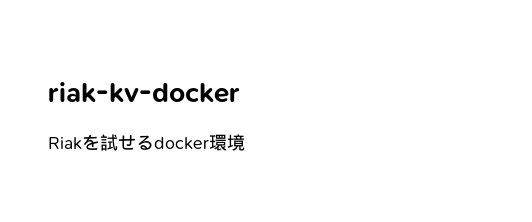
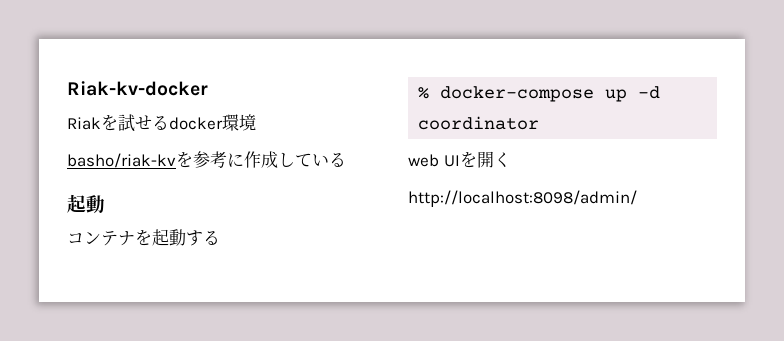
[48,82,240,103] riak-kv-docker -> [67,81,208,96] Riak-kv-docker
(245, 142) none -> [67,151,346,168] [67,194,105,214] [67,229,220,246] [418,86,661,102] [418,116,540,130] [408,151,511,168] [408,190,637,207] // basho/riak-kvを参考に作成している // 起動 // コンテナを起動する // % docker-compose up -d coordinator // web UIを開く // http://localhost:8098/admin/

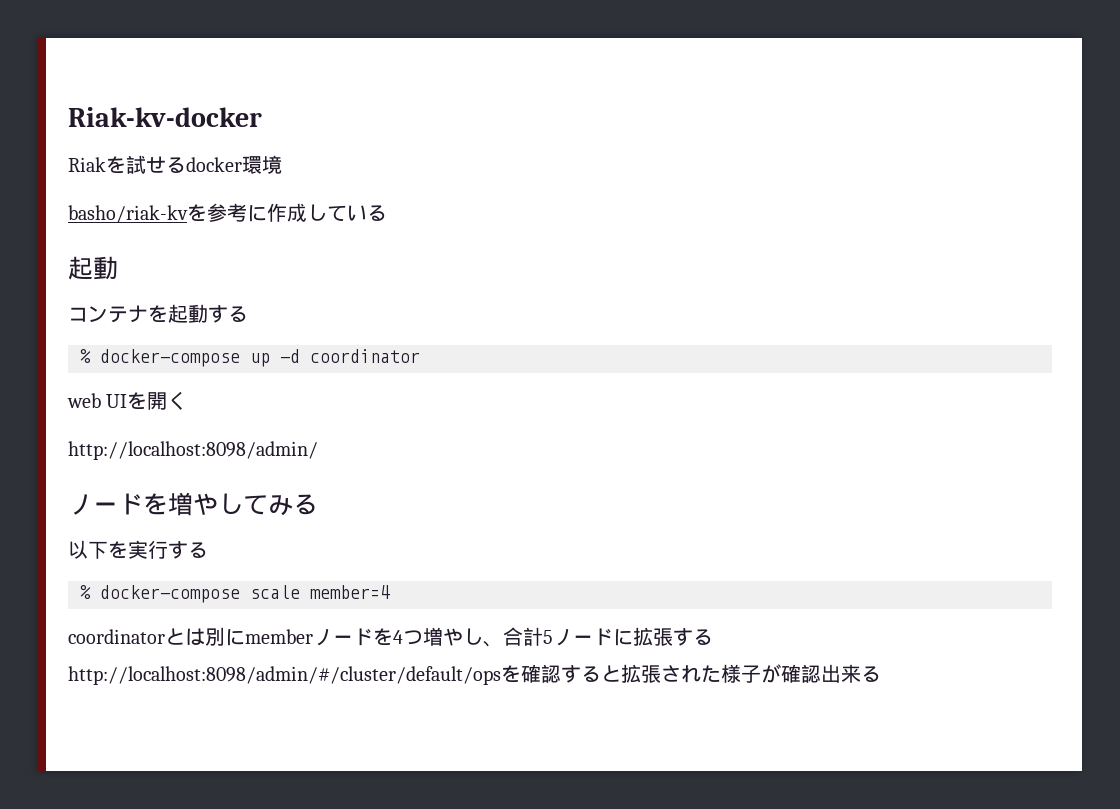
(637, 198) none -> [68,492,318,516] [68,540,208,559] [80,585,390,603] [68,627,713,647] [68,664,881,685] // ノードを増やしてみる // 以下を実行する // % docker-compose scale member=4 // coordinatorとは別にmemberノードを4つ増やし、合計5ノードに拡張するhttp://localhost:8098/admin/#/cluster/default/opsを確認すると拡張された様子が確認出来る

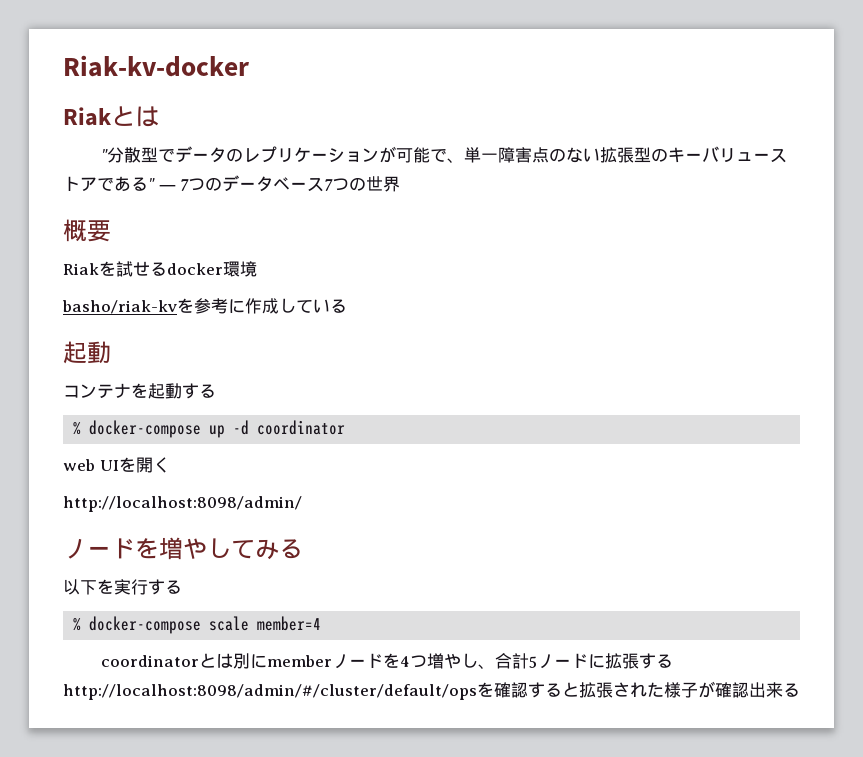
(262, 117) none -> [63,106,159,127] [100,146,787,163] [63,175,401,192] [63,219,111,242] // Riakとは // "分散型でデータのレプリケーションが可能で、単一障害点のない拡張型のキーバリューストアである" ― 7つのデータベース7つの世界 // 概要

